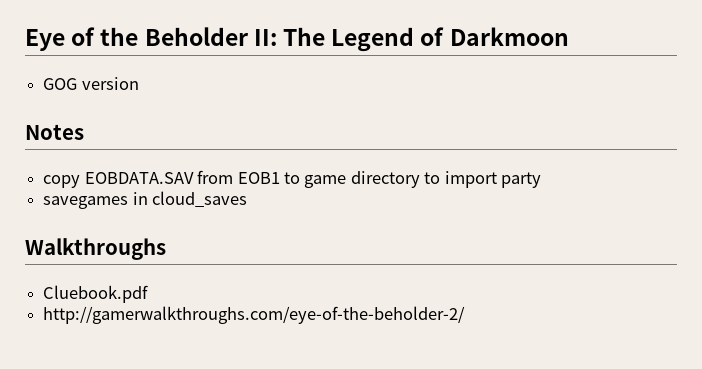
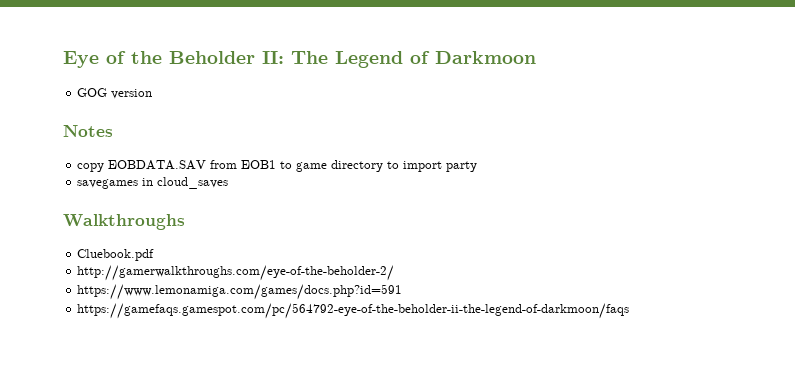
(466, 315) none -> [77,284,403,300] [77,303,630,319] // https://www.lemonamiga.com/games/docs.php?id=591 // https://gamefaqs.gamespot.com/pc/564792-eye-of-the-beholder-ii-the-legend-of-darkmoon/faqs

